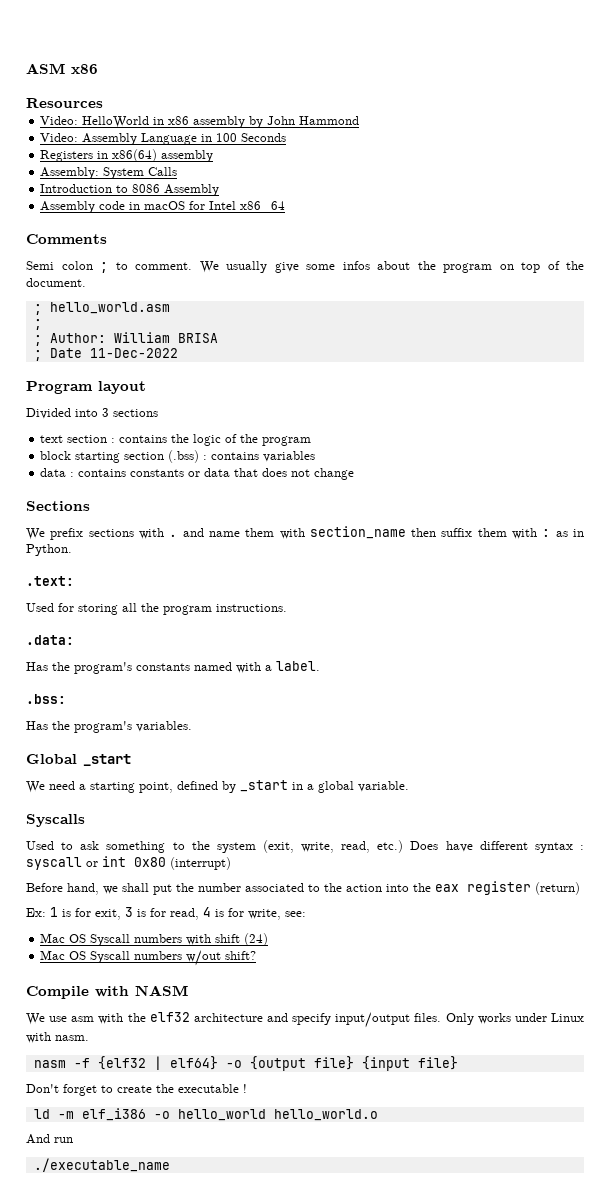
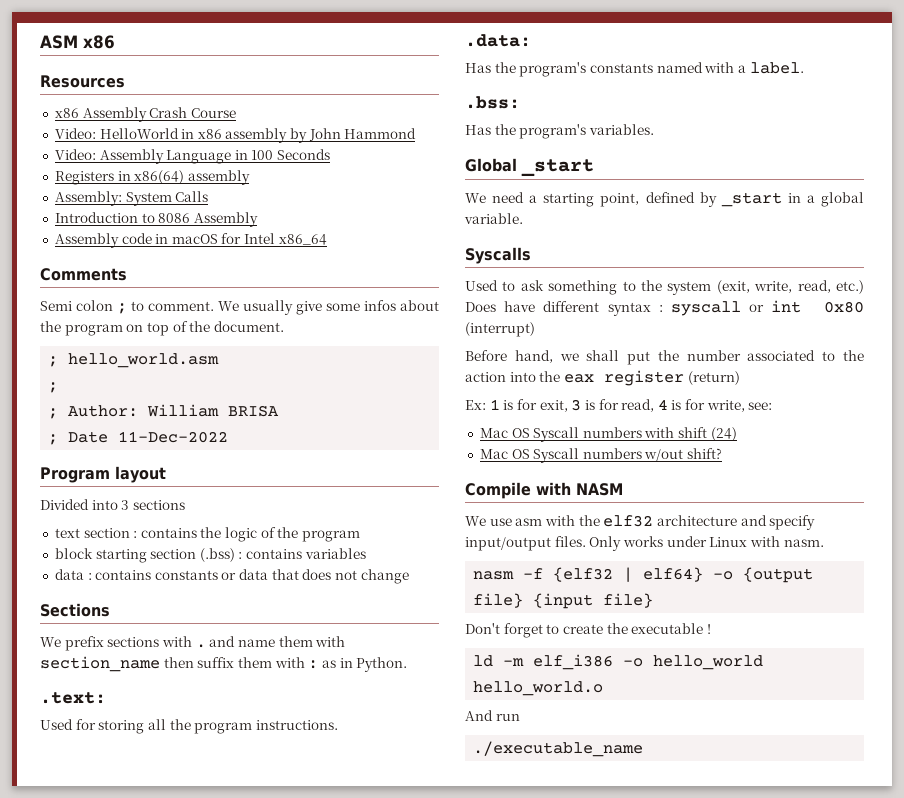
(103, 103) none -> [54,107,236,122] // x86 Assembly Crash Course

